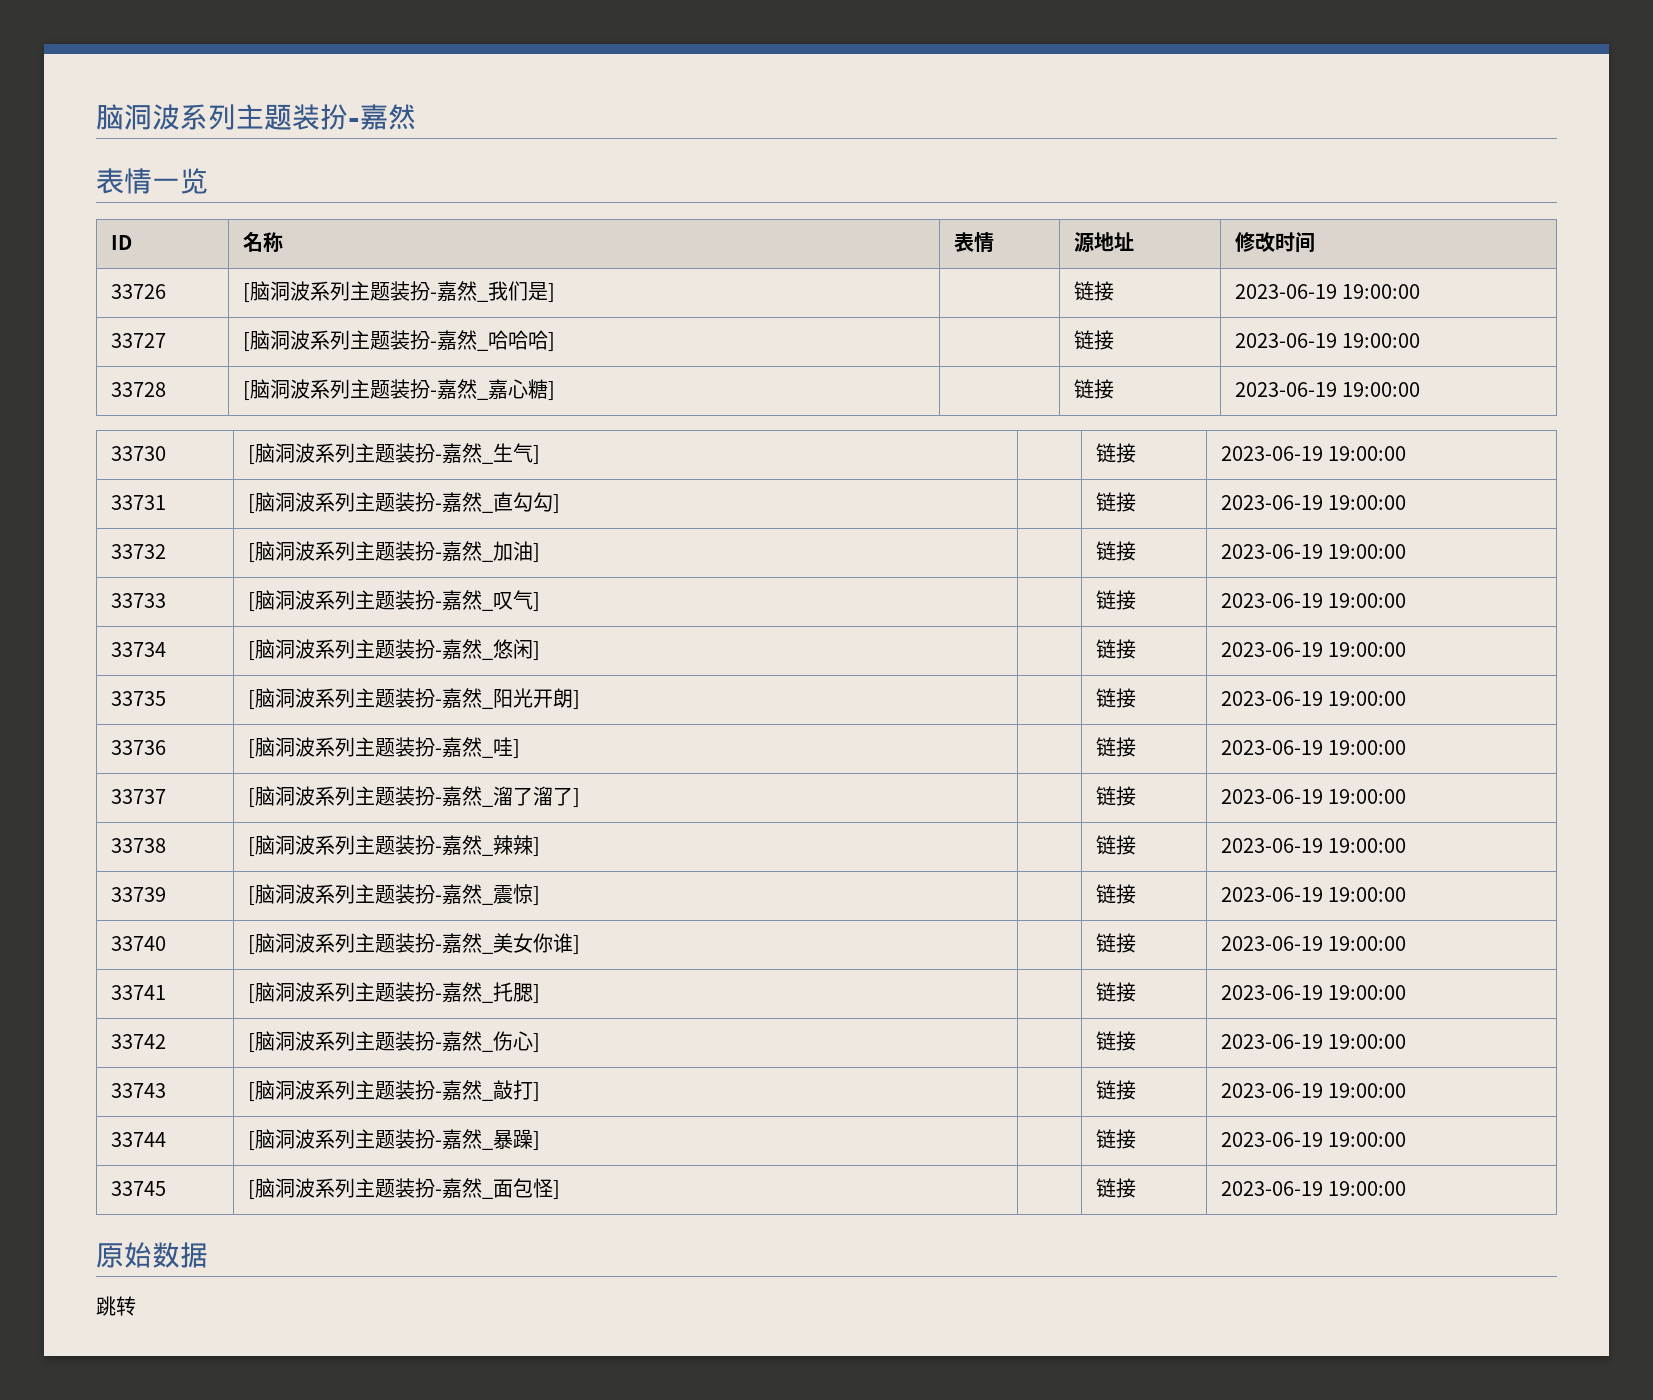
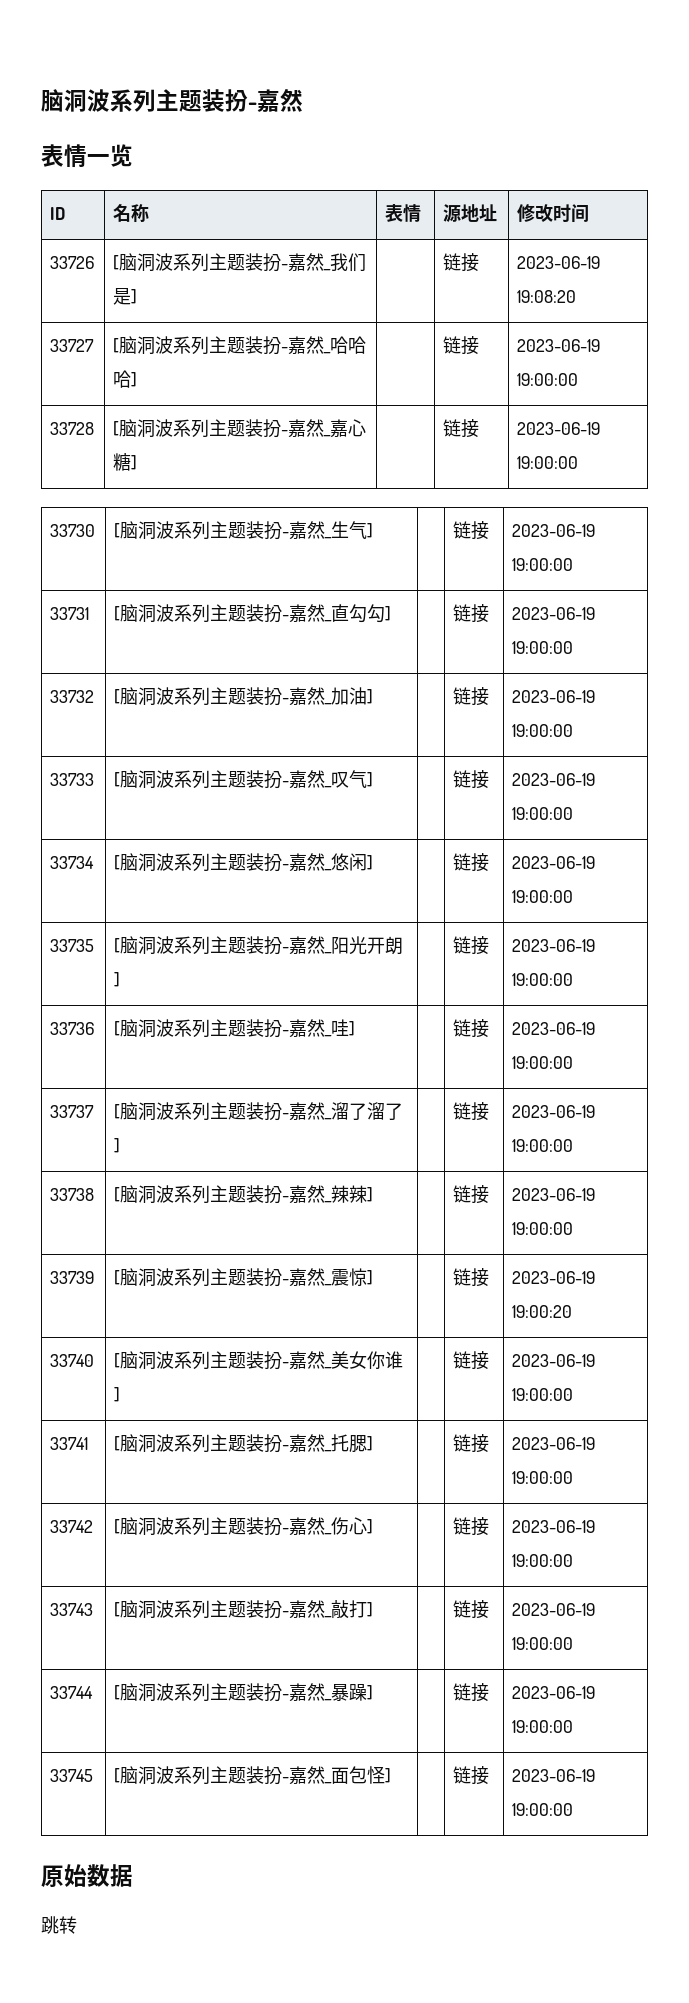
[1342,284,1421,299] 19:00:00 -> [517,290,577,303] 19:08:20
[1328,887,1407,902] 19:00:00 -> [512,1305,573,1318] 19:00:20

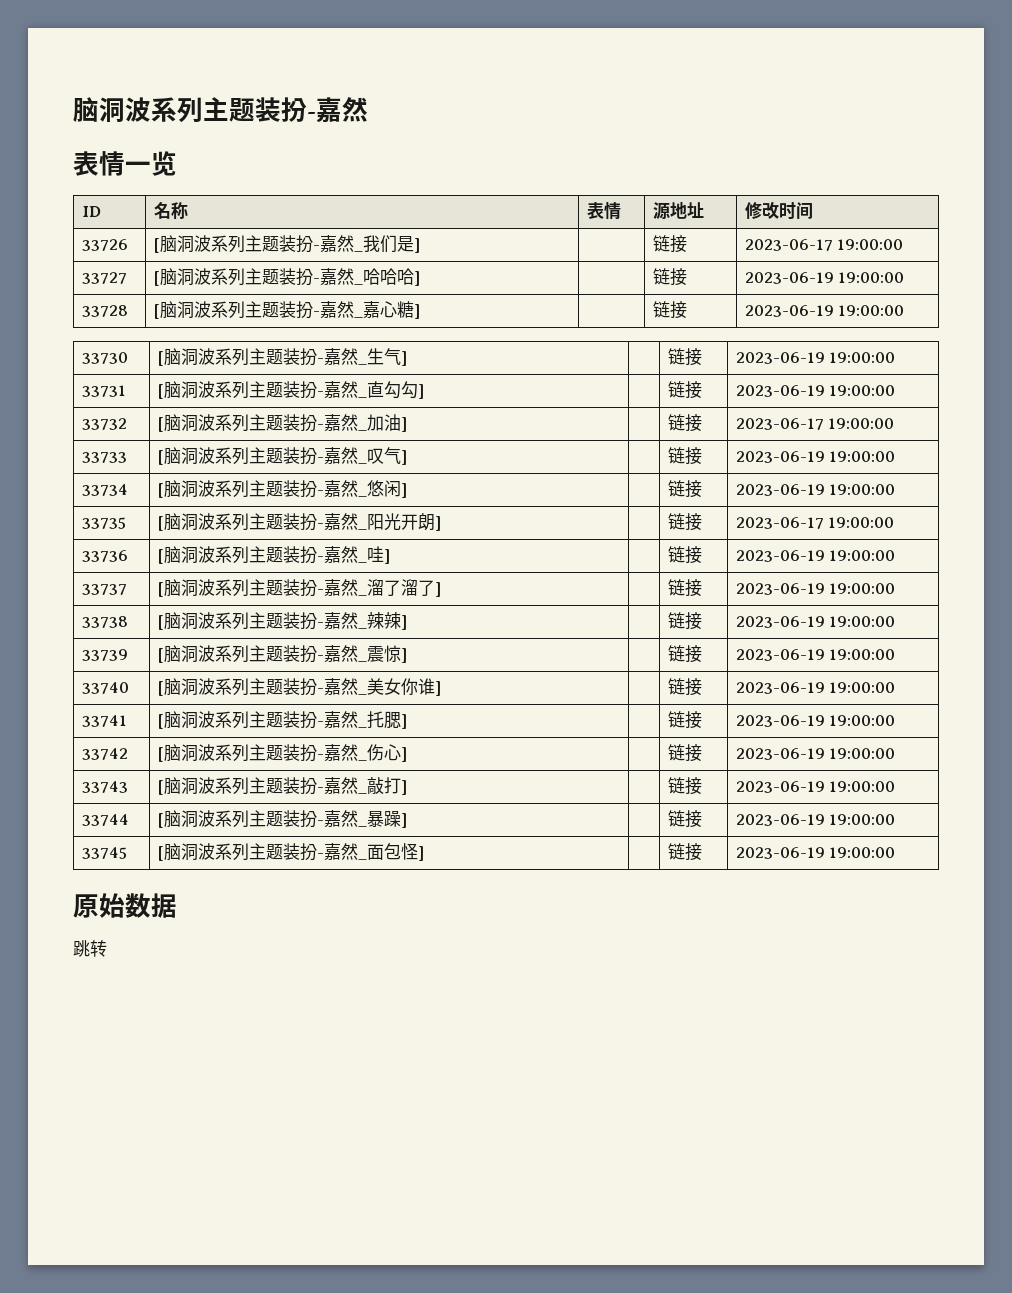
[517,256,601,269] [517,290,577,303] 2023-06-19 19:08:20 -> [744,239,904,251] 2023-06-17 19:00:00
[512,690,596,703] 2023-06-19 -> [735,418,824,430] 2023-06-17
[512,939,596,952] 2023-06-19 -> [735,517,824,529] 2023-06-17
[512,1305,573,1318] 19:00:20 -> [829,649,896,660] 19:00:00

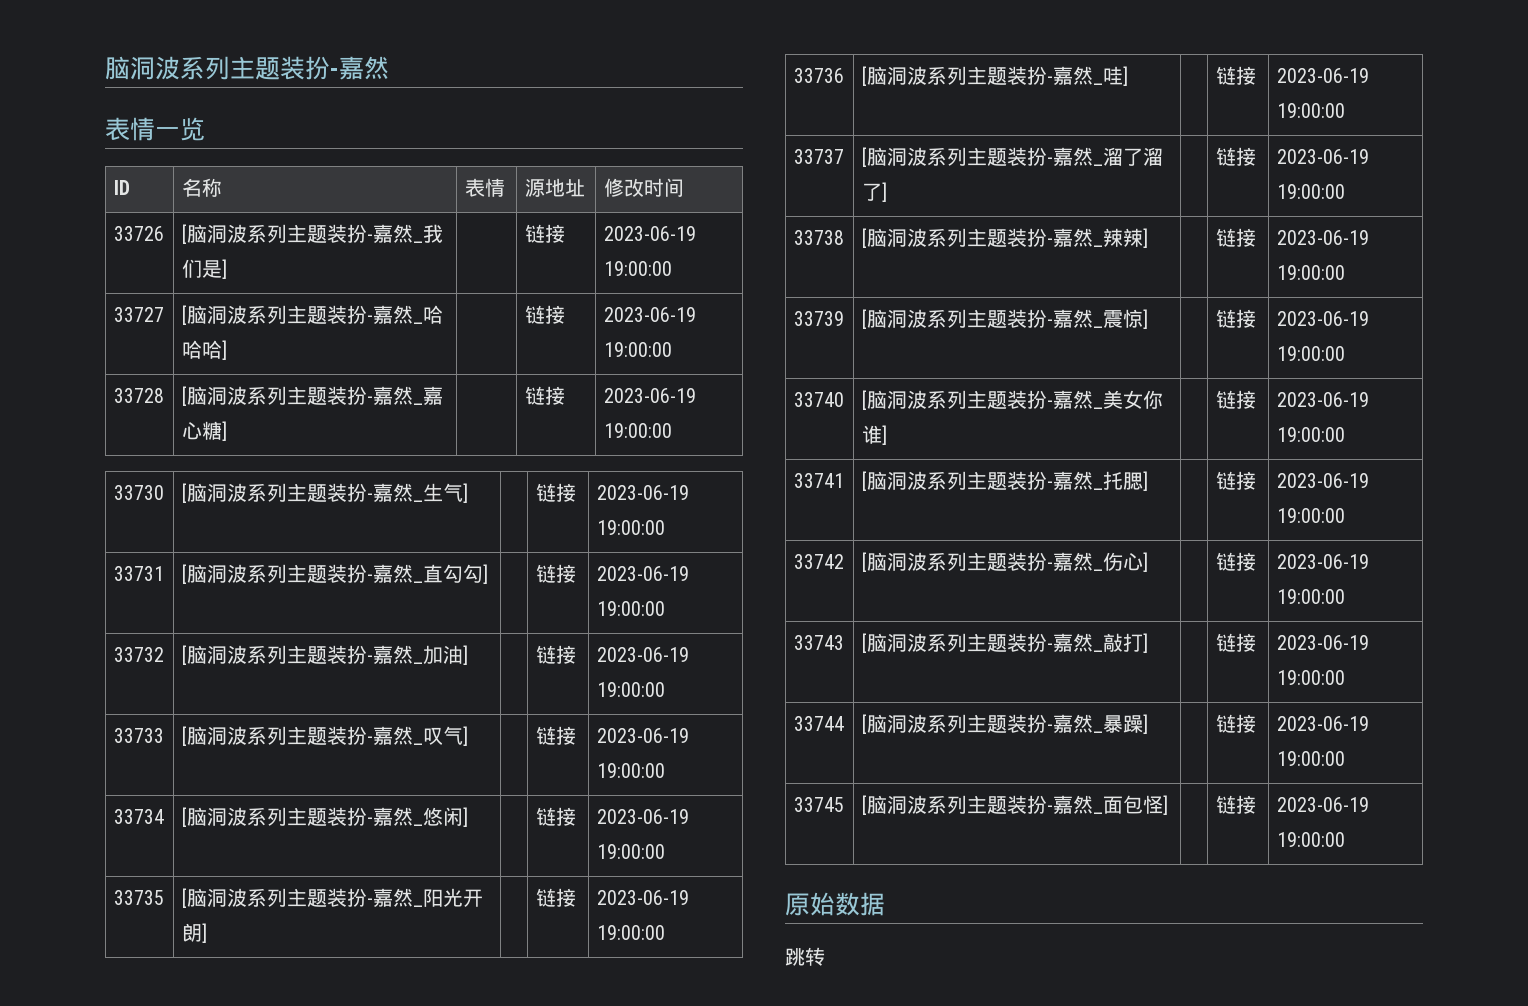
[744,239,833,251] 2023-06-17 -> [603,226,696,241] 2023-06-19
[735,418,824,430] 2023-06-17 -> [596,647,689,662] 2023-06-19
[735,517,824,529] 2023-06-17 -> [596,890,689,905] 2023-06-19

